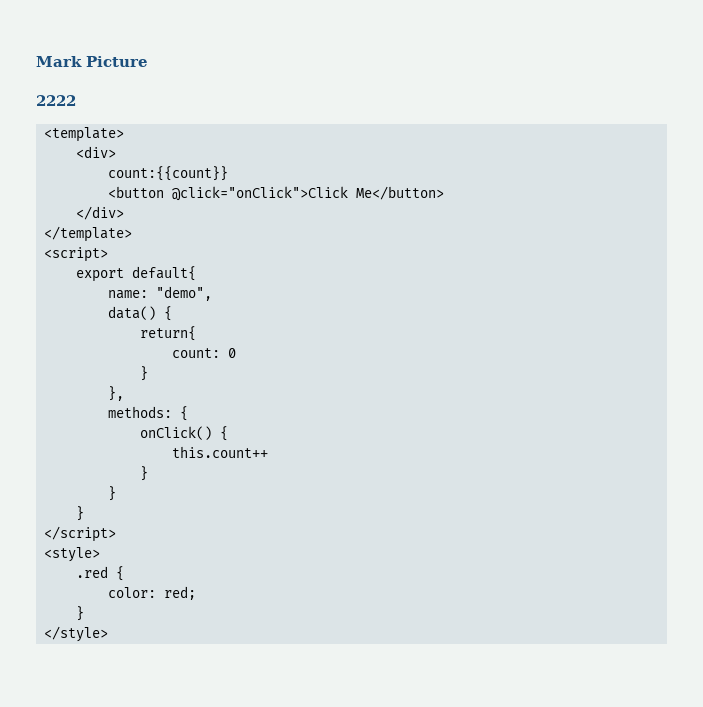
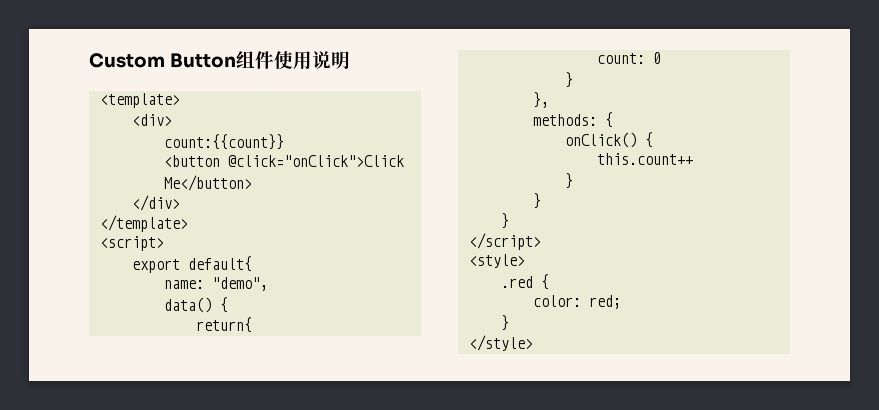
[36,56,148,67] [36,95,76,106] Mark Picture // 2222 -> [89,51,350,70] Custom Button组件使用说明

